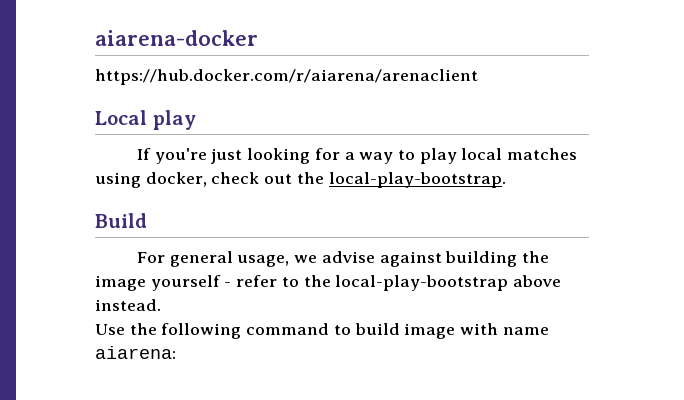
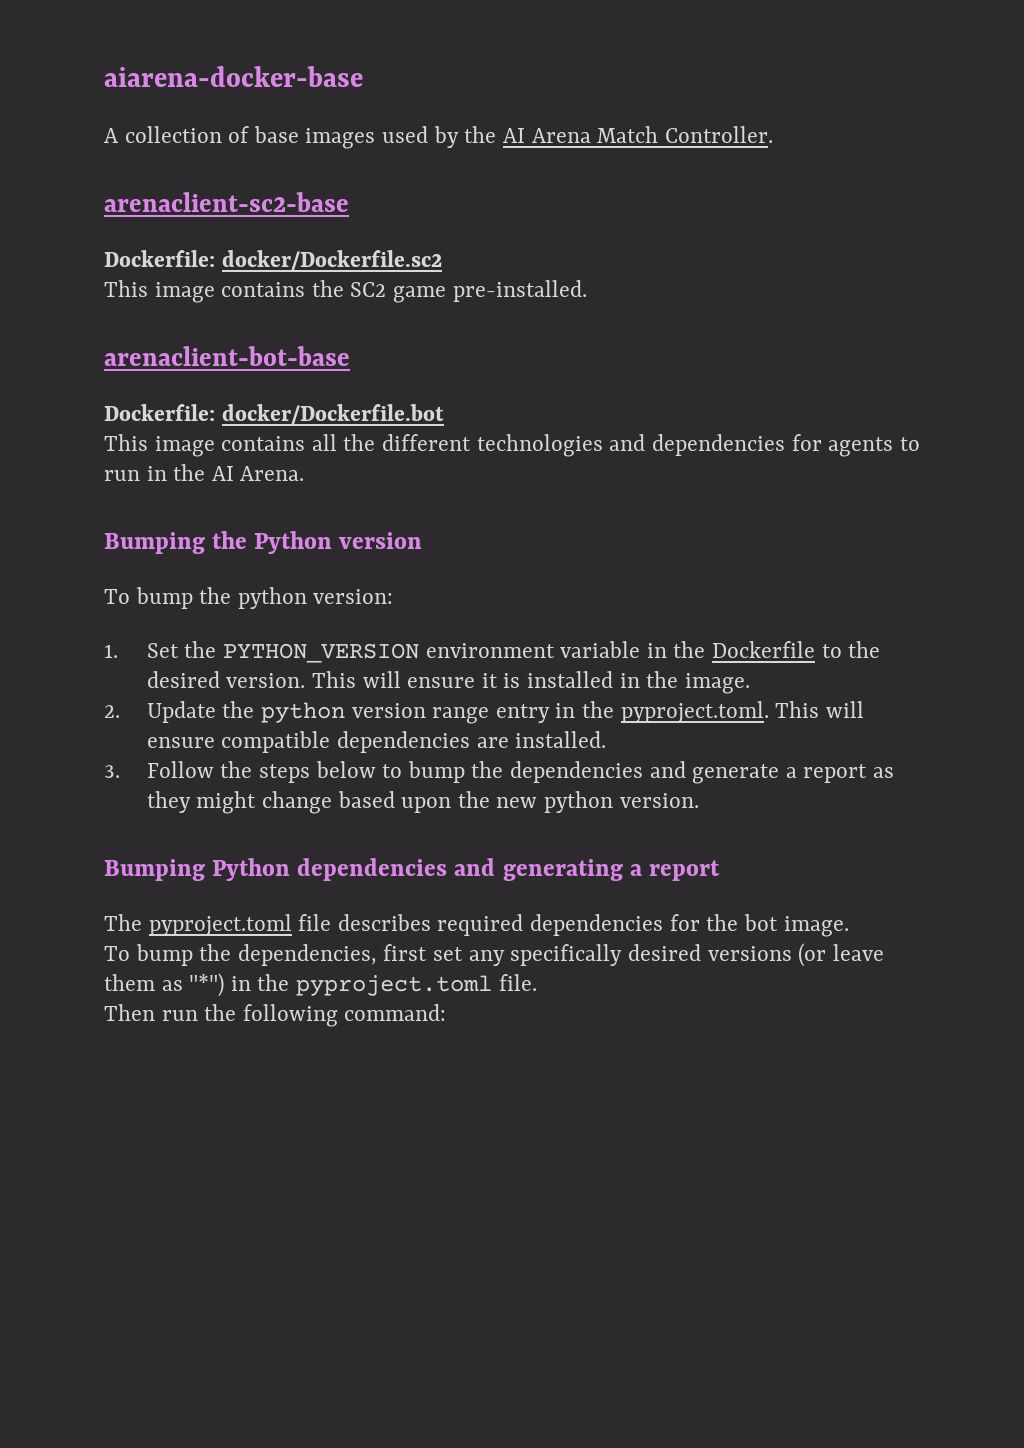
[95,30,258,46] [95,69,478,85] [95,110,196,130] [136,148,578,164] [95,172,506,188] [95,213,147,228] [136,251,549,267] [95,275,562,291] [95,299,161,311] [95,323,549,339] [95,346,176,359] aiarena-docker // https://hub.docker.com/r/aiarena/arenaclient // Local play // If you're just looking for a way to play local matches using docker, check out the local-play-bootstrap. // Build // For general usage, we advise against building the image yourself - refer to the local-play-bootstrap above instead. // Use the following command to build image with name aiarena: -> [104,66,363,87] [104,126,773,149] [104,192,349,212] [104,250,442,270] [104,280,587,303] [104,346,350,366] [104,404,444,424] [104,434,920,457] [104,464,305,481] [104,531,423,554] [104,587,394,609] [104,641,881,663] [146,671,750,694] [104,701,864,724] [146,731,607,753] [104,761,895,784] [146,791,699,814] [104,858,720,881] [104,914,849,937] [104,943,884,967] [104,973,537,997] [104,1004,447,1027] aiarena-docker-base // A collection of base images used by the AI Arena Match Controller. // arenaclient-sc2-base // Dockerfile: docker/Dockerfile.sc2 // This image contains the SC2 game pre-installed. // arenaclient-bot-base // Dockerfile: docker/Dockerfile.bot // This image contains all the different technologies and dependencies for agents to run in the AI Arena. // Bumping the Python version // To bump the python version: // 1. Set the PYTHON_VERSION environment variable in the Dockerfile to the desired version. This will ensure it is installed in the image. // 2. Update the python version range entry in the pyproject.toml. This will ensure compatible dependencies are installed. // 3. Follow the steps below to bump the dependencies and generate a report as they might change based upon the new python version. // Bumping Python dependencies and generating a report // The pyproject.toml file describes required dependencies for the bot image. // To bump the dependencies, first set any specifically desired versions (or leave them as "*") in the pyproject.toml file. // Then run the following command:

